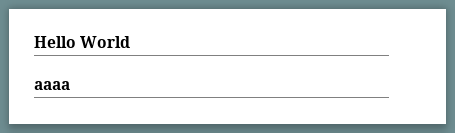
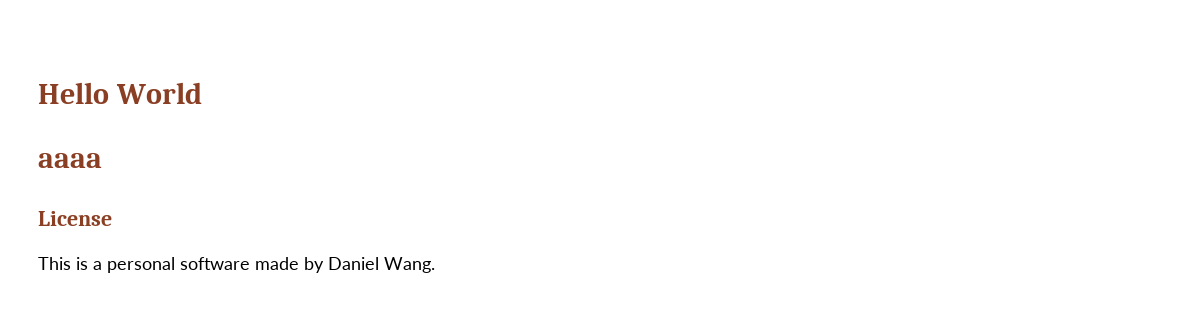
(70, 85) none -> [38,211,112,226] [38,257,435,273] // License // This is a personal software made by Daniel Wang.

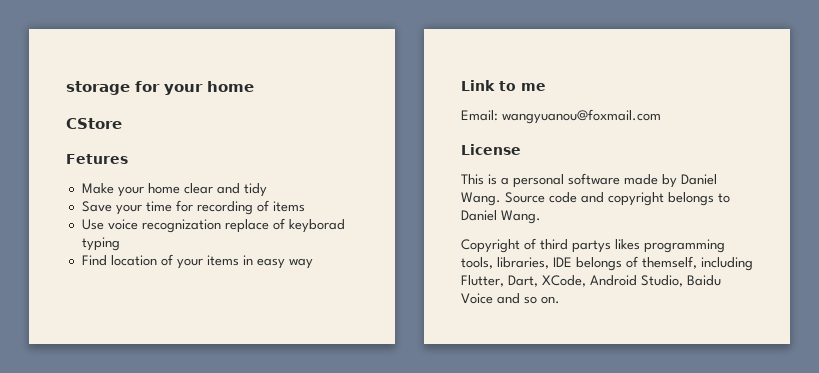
[38,82,202,104] [38,153,102,168] Hello World // aaaa -> [66,81,254,95] [66,118,122,129] [66,154,128,164] [81,183,267,197] [81,200,305,215] [81,218,345,233] [81,237,120,251] [81,254,313,269] [461,80,546,91] [461,109,661,124] storage for your home // CStore // Fetures // Make your home clear and tidy // Save your time for recording of items // Use voice recognization replace of keyborad typing // Find location of your items in easy way // Link to me // Email: wangyuanou@foxmail.com
(435, 265) none -> [505,192,730,206] [461,210,541,224] [461,238,725,253] [461,256,753,271] [461,275,721,287] [461,293,560,304] Source code and copyright belongs to Daniel Wang. // Copyright of third partys likes programming tools, libraries, IDE belongs of themself, including Flutter, Dart, XCode, Android Studio, Baidu Voice and so on.

